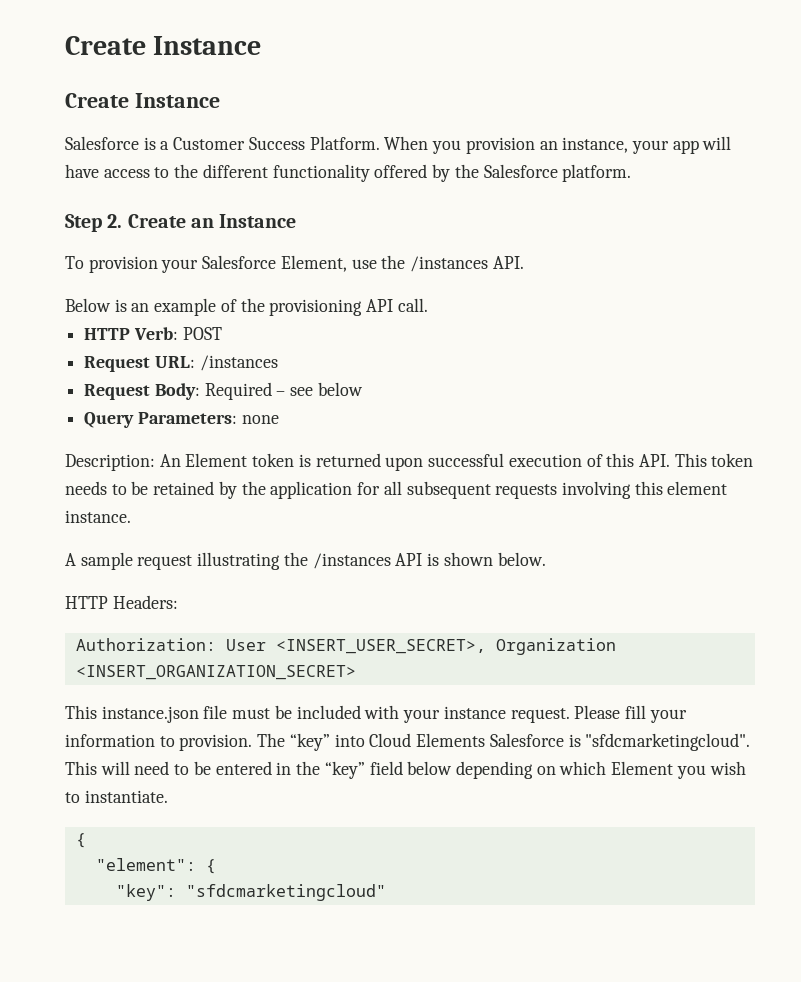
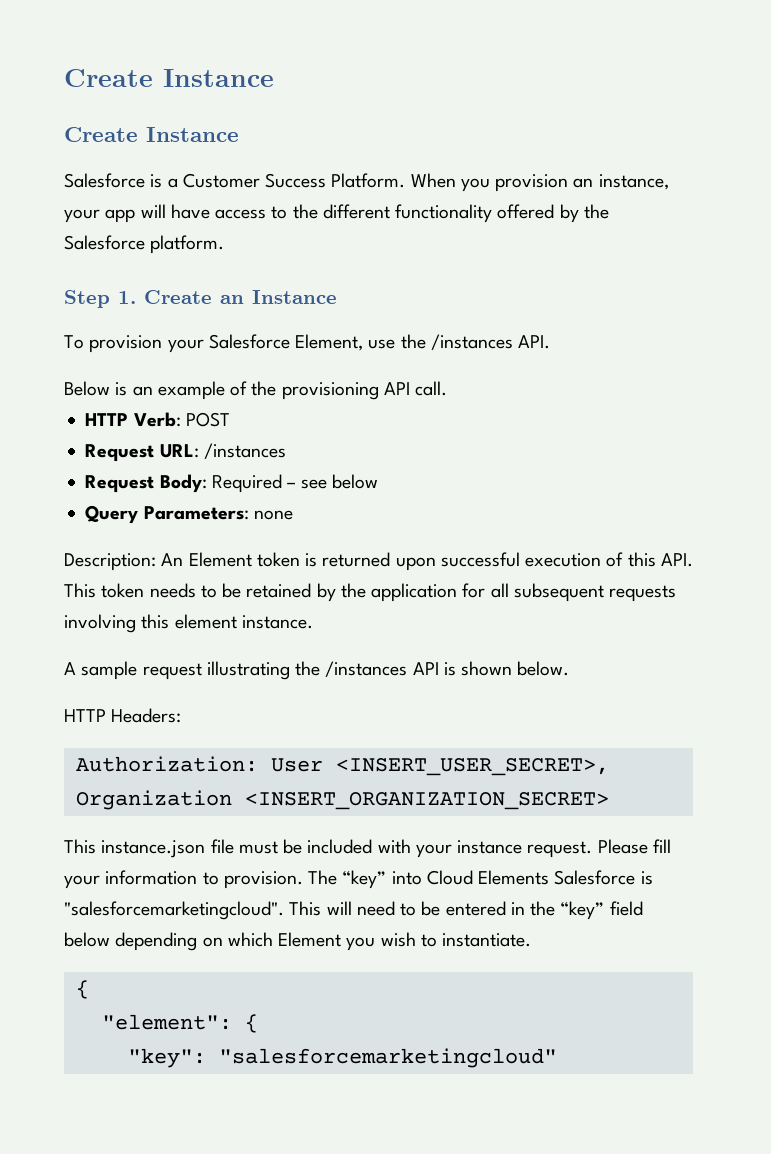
[107,214,123,228] 2. -> [118,291,136,304] 1.
[585,733,751,751] "sfdcmarketingcloud". -> [64,901,284,920] "salesforcemarketingcloud".
[185,884,386,901] "sfdcmarketingcloud" -> [218,1048,557,1068] "salesforcemarketingcloud"

